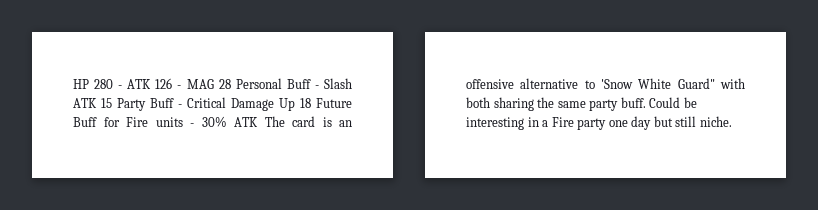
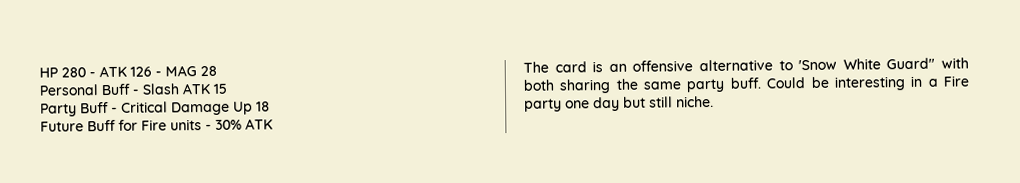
(231, 84) none -> (217, 71) //
(112, 103) none -> (228, 88) //
(311, 103) none -> (270, 106) //
(258, 122) none -> (273, 124) //

